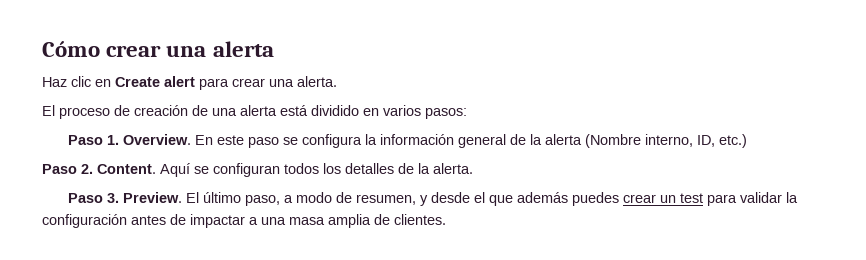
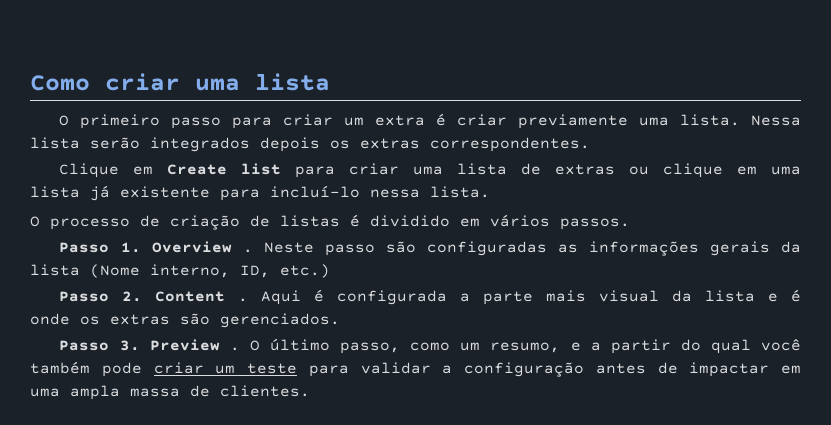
[42,41,274,57] [42,76,337,90] [42,105,467,119] [68,134,748,148] [42,163,473,177] [68,192,799,206] [42,214,371,228] Cómo crear una alerta // Haz clic en Create alert para crear una alerta. // El proceso de creación de una alerta está dividido en varios pasos: // Paso 1. Overview. En este paso se configura la información general de la alerta (Nombre interno, ID, etc.) // Paso 2. Content. Aquí se configuran todos los detalles de la alerta. // Paso 3. Preview. El último paso, a modo de resumen, y desde el que además puedes crear un test para validar la configuración antes de impactar a una masa amplia -> [30,73,330,91] [59,113,801,129] [30,137,590,152] [59,163,801,178] [30,185,490,201] [30,214,630,230] [59,241,801,256] [30,264,330,278] [59,289,801,305] [30,313,340,328] [59,338,802,354] [30,361,801,377] [30,385,180,400] Como criar uma lista // O primeiro passo para criar um extra é criar previamente uma lista. Nessa lista serão integrados depois os extras correspondentes. // Clique em Create list para criar uma lista de extras ou clique em uma lista já existente para incluí-lo nessa lista. // O processo de criação de listas é dividido em vários passos. // Passo 1. Overview . Neste passo são configuradas as informações gerais da lista (Nome interno, ID, etc.) // Passo 2. Content . Aqui é configurada a parte mais visual da lista e é onde os extras são gerenciados. // Passo 3. Preview . O último passo, como um resumo, e a partir do qual você também pode criar um teste para validar a configuração antes de impactar em uma ampla massa

